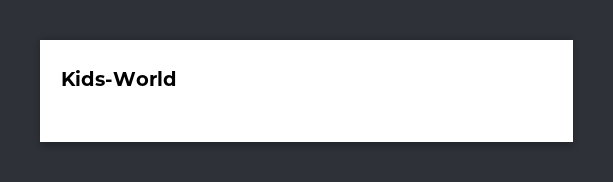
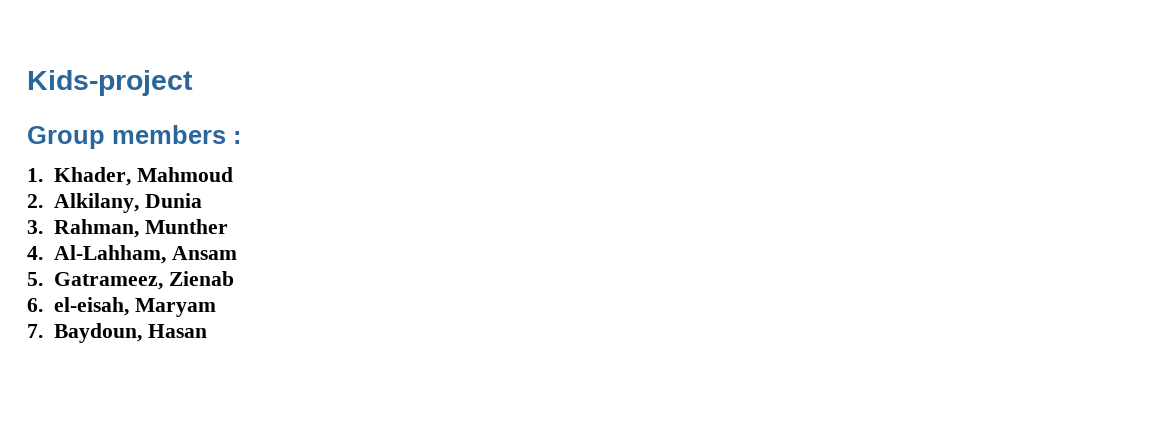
[61,70,177,86] Kids-World -> [27,70,193,96] [27,125,241,149] [27,167,233,186] [27,193,202,213] [27,219,228,238] [27,245,237,264] [27,271,234,290] [27,297,216,317] [27,323,207,343] Kids-project // Group members : // 1. Khader, Mahmoud // 2. Alkilany, Dunia // 3. Rahman, Munther // 4. Al-Lahham, Ansam // 5. Gatrameez, Zienab // 6. el-eisah, Maryam // 7. Baydoun, Hasan

